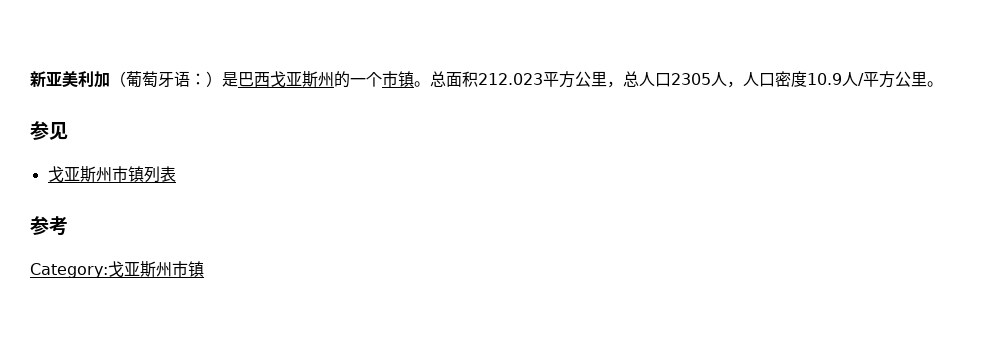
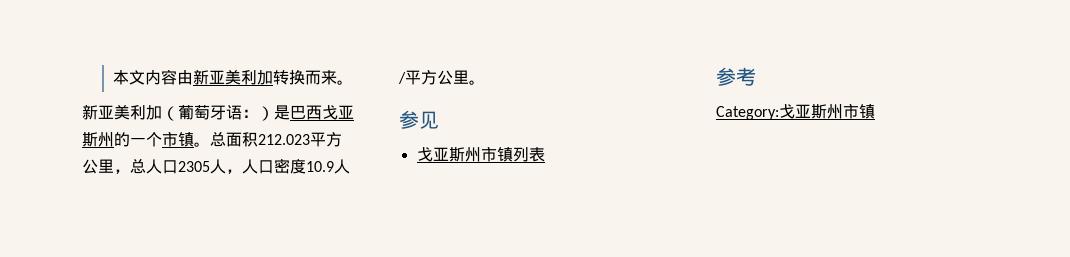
(30, 79) none -> [112,69,353,85] 本文内容由新亚美利加转换而来。 //

